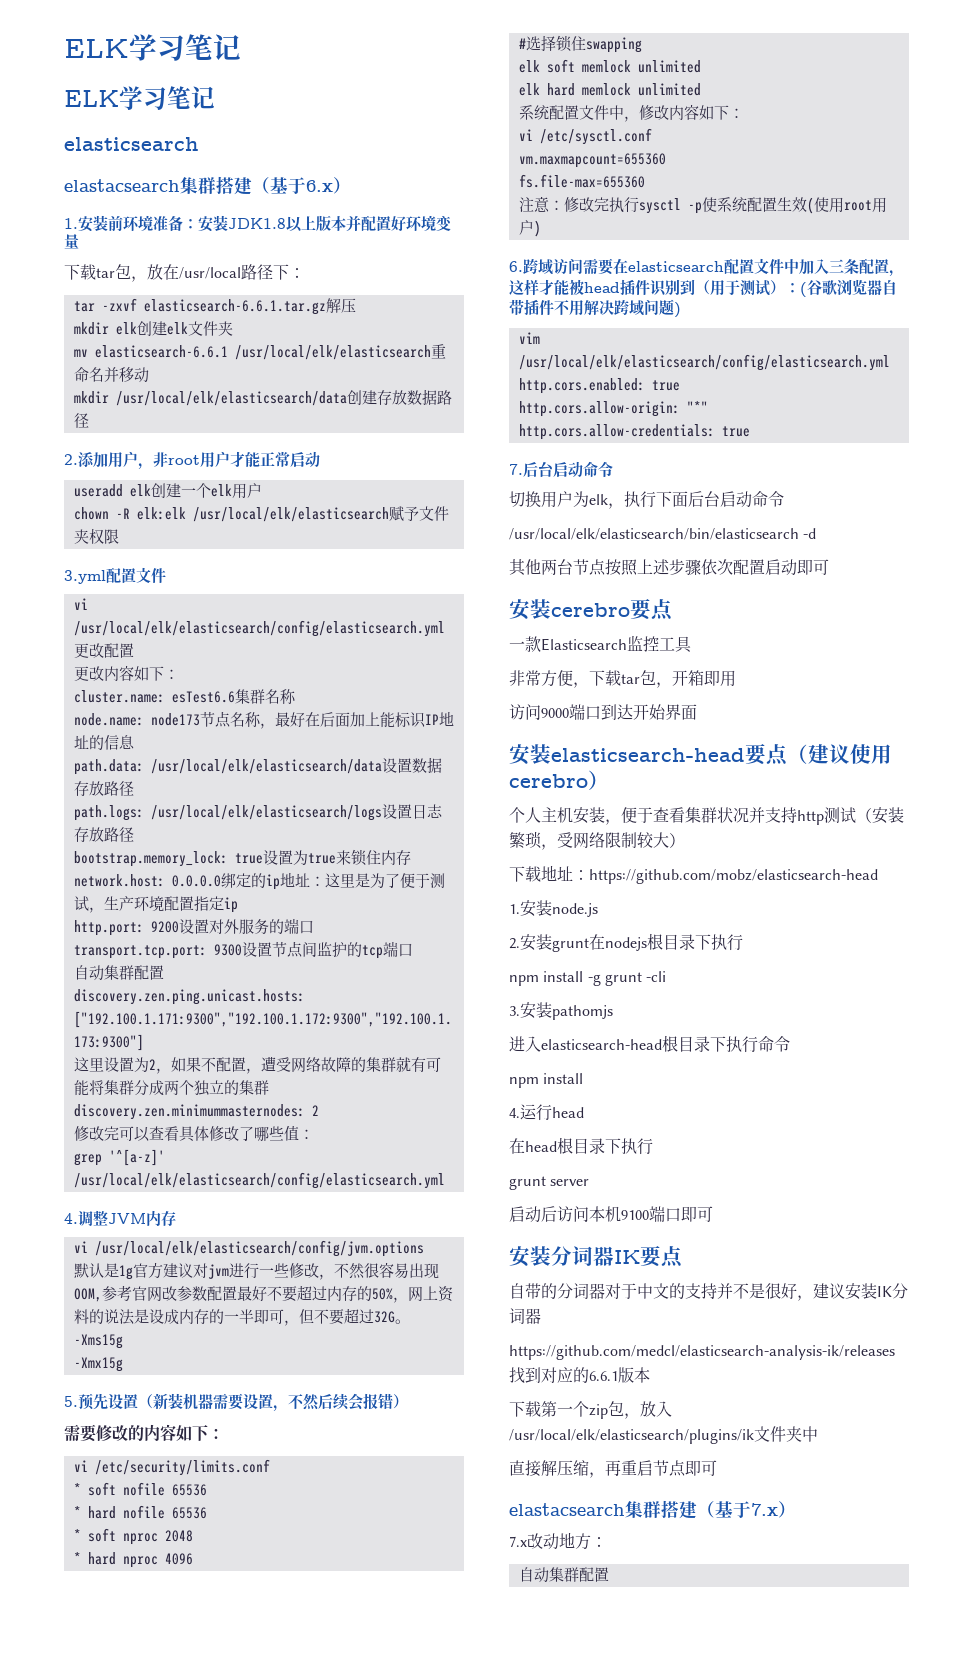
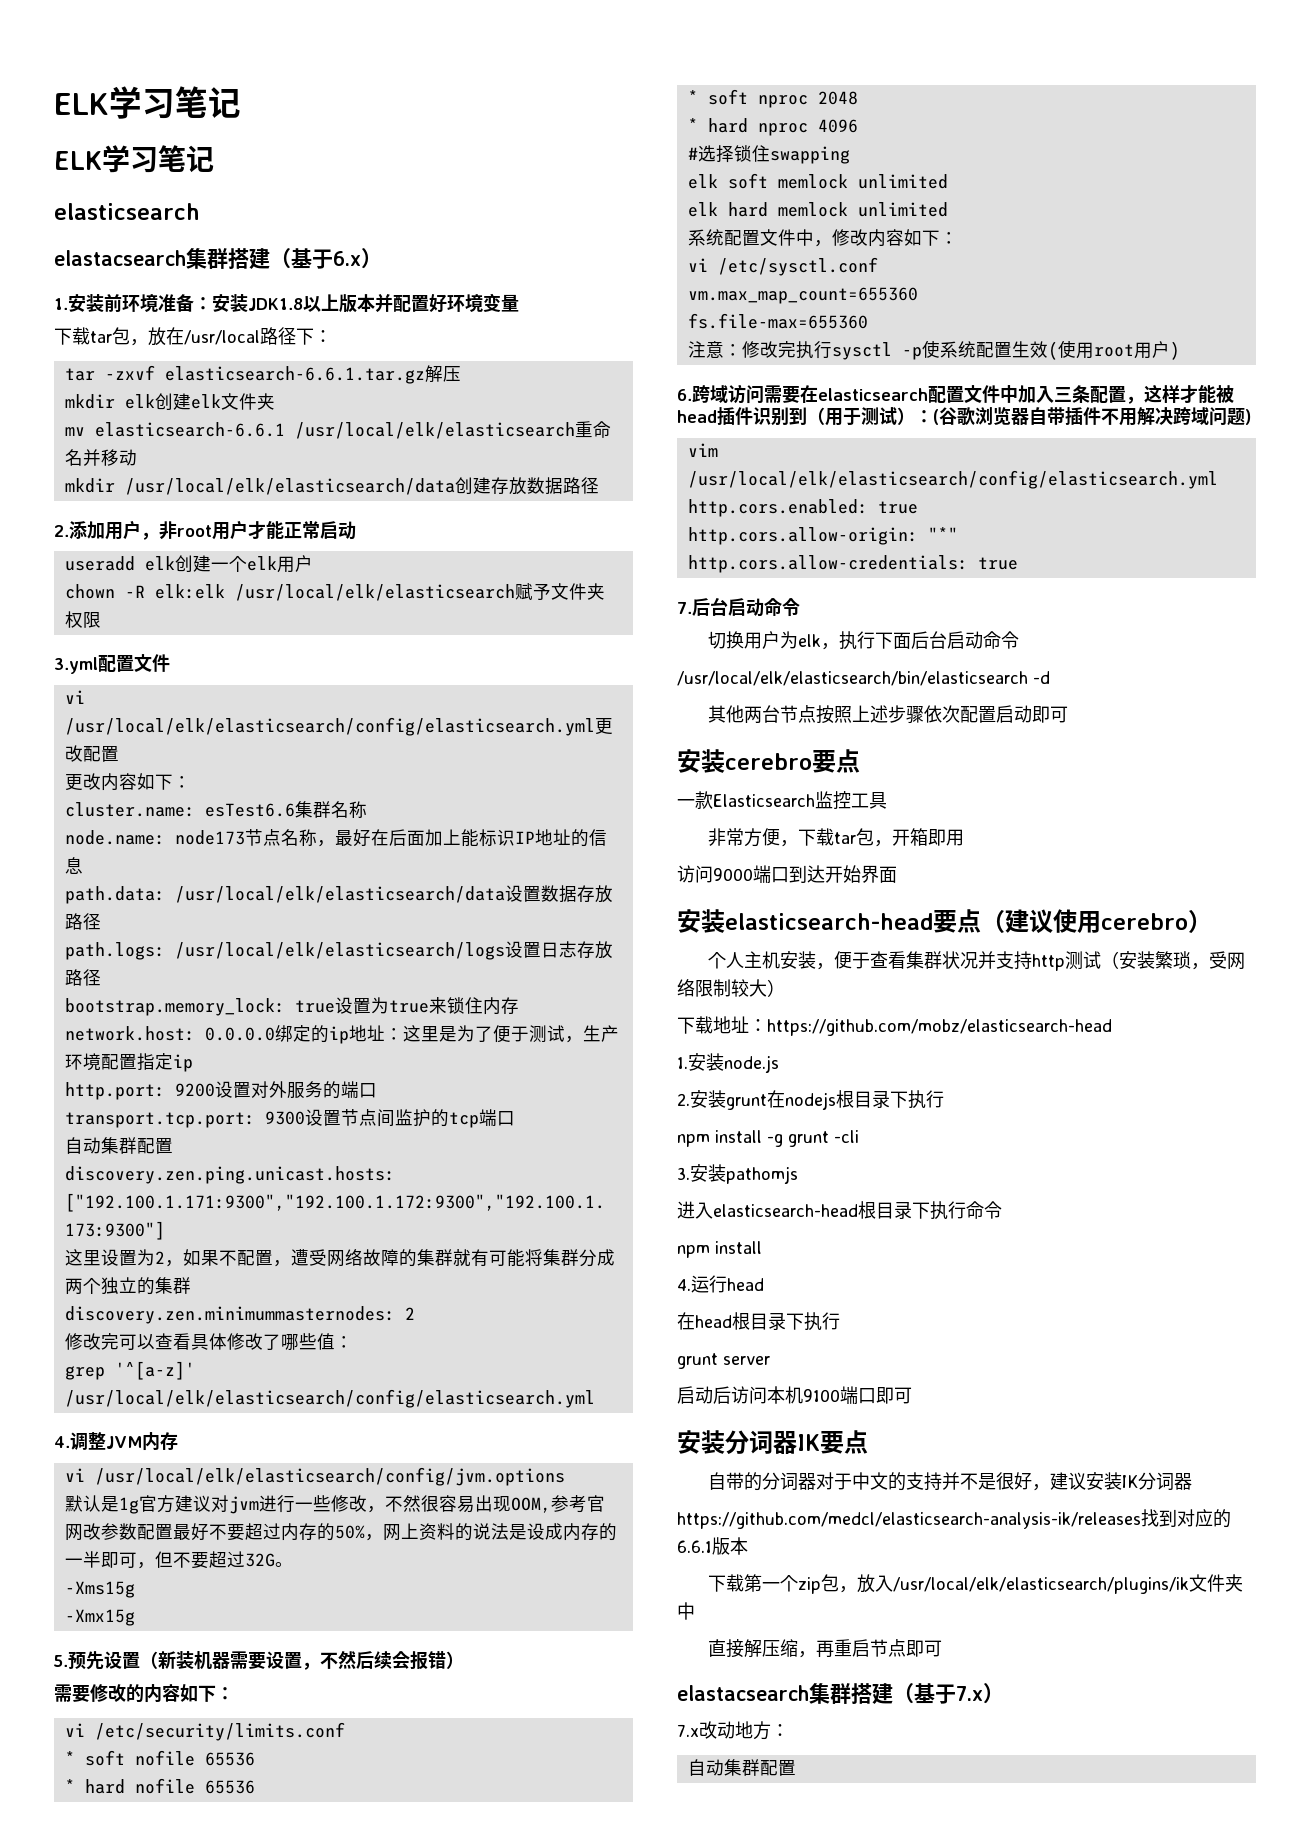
[518,153,666,168] vm.maxmapcount=655360 -> [687,287,918,304] vm.max_map_count=655360

